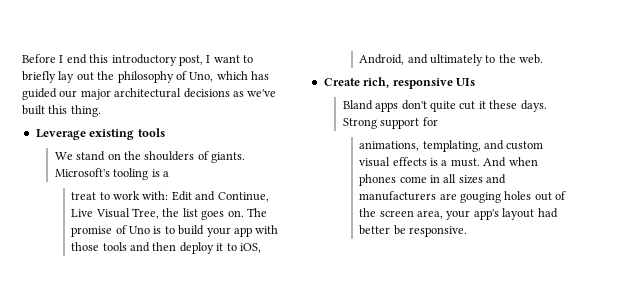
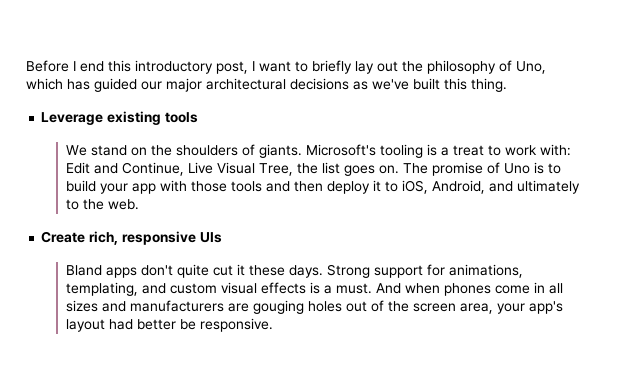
(170, 174) // -> (449, 151) none
(438, 121) // -> (445, 270) none

